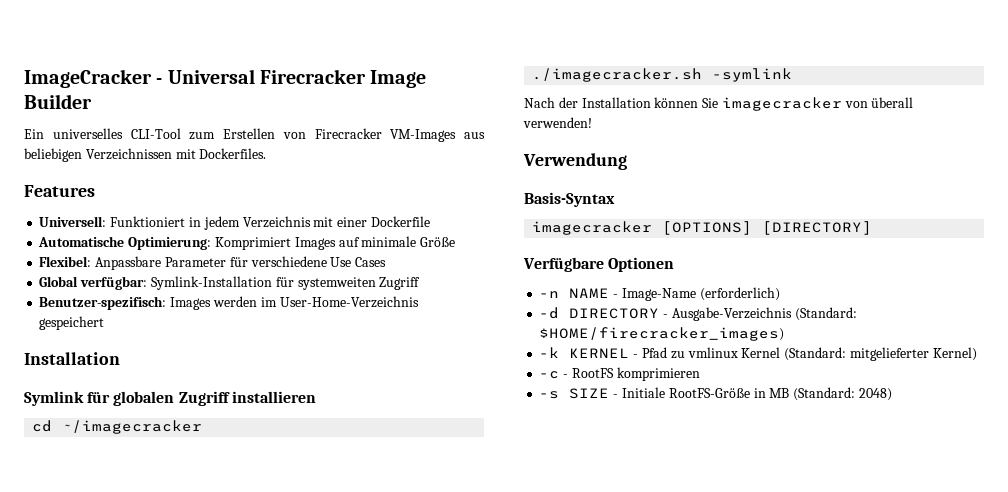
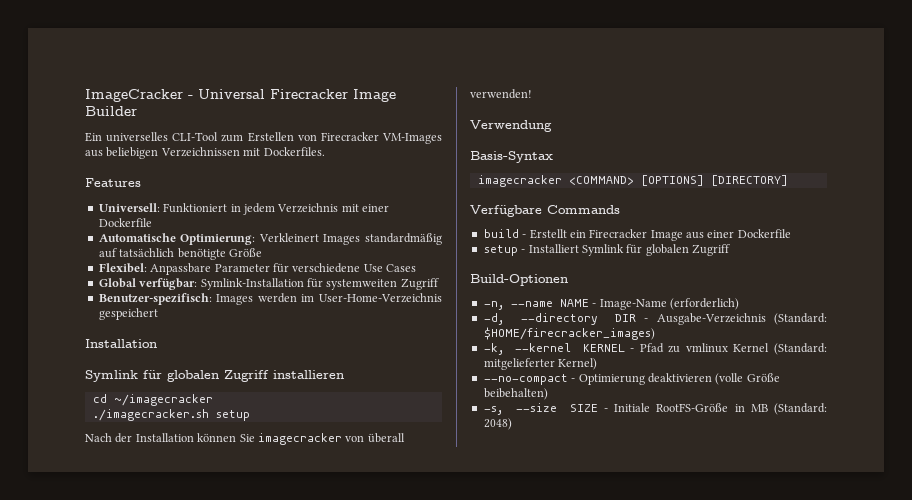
[214,236,417,250] Komprimiert Images auf minimale -> [258,233,442,245] [98,248,226,260] Verkleinert Images standardmäßig auf tatsächlich benötigte
[712,68,793,82] -symlink -> [215,410,250,421] setup
(653, 228) none -> [568,176,634,185] <COMMAND>
[608,257,675,272] [539,291,560,298] Optionen // -n -> [547,205,620,214] [483,229,791,241] [483,244,730,256] [470,274,568,286] [483,301,553,310] Commands // build - Erstellt ein Firecracker Image aus einer Dockerfile // setup - Installiert Symlink für globalen Zugriff // Build-Optionen // -n, --name
[539,307,660,319] -d DIRECTORY -> [483,313,637,325] -d, --directory DIR
[539,347,560,358] -k -> [483,343,572,355] -k, --kernel
[539,367,700,381] [539,391,560,399] -c - RootFS komprimieren // -s -> [483,373,780,385] [483,388,548,400] [483,403,557,415] --no-compact - Optimierung deaktivieren (volle Größe beibehalten) // -s, --size

